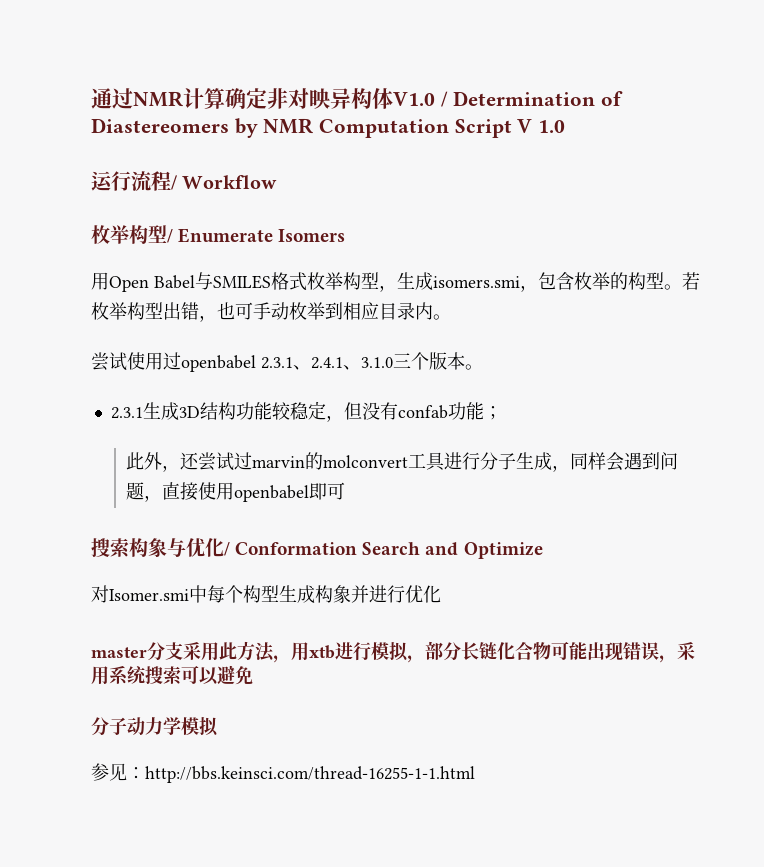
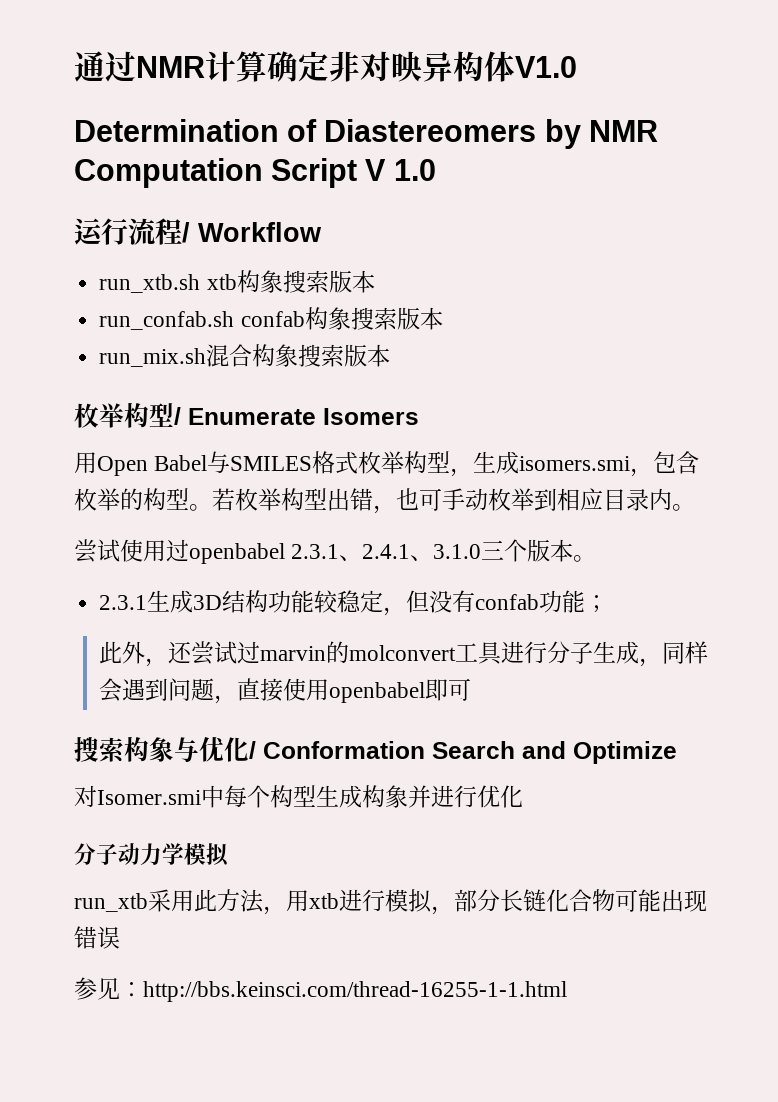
[440,91,448,107] / -> (577, 67) //
(278, 182) none -> [99,270,375,293] [99,307,443,330] [99,344,391,367] // run_xtb.sh xtb构象搜索版本 // run_confab.sh confab构象搜索版本 // run_mix.sh混合构象搜索版本
[91,642,183,661] master分支 -> [74,843,229,866] [74,893,148,912] 分子动力学模拟 // run_xtb
[659,642,695,663] [91,665,253,685] [91,717,218,736] ，采用系统搜索可以避免 // 分子动力学模拟 -> (120, 937) none

